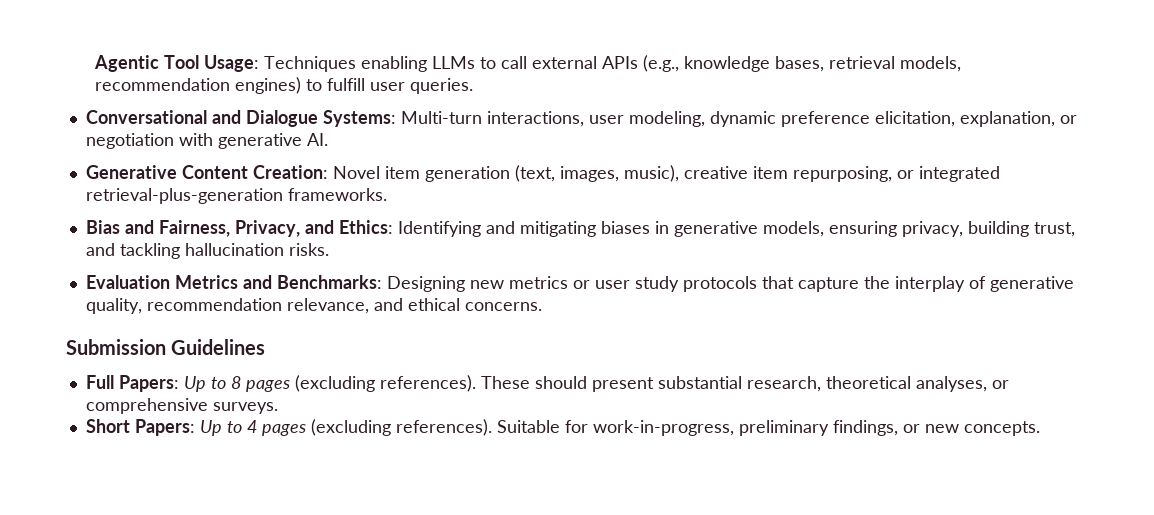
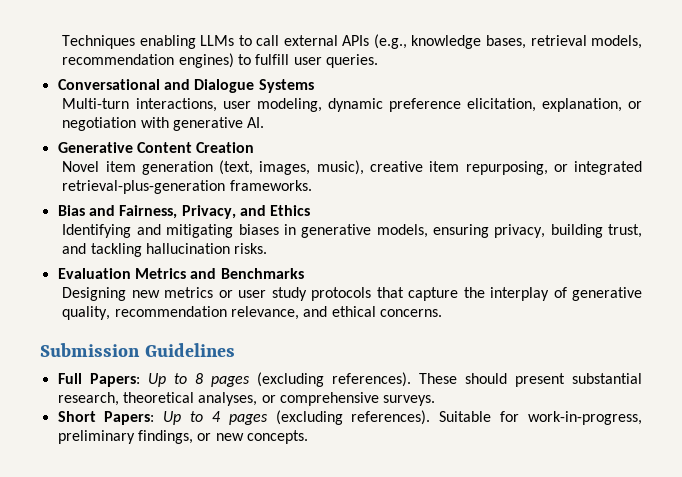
[93,55,259,72] Agentic Tool Usage: -> (62, 42) none
[322,110,396,127] Systems: -> [258,79,314,93] Systems //
[252,165,328,179] Creation: -> [196,142,255,153] Creation //
[338,220,393,234] Ethics: -> [270,205,311,216] Ethics //
[276,275,382,289] Benchmarks: -> [220,268,304,279] Benchmarks //

